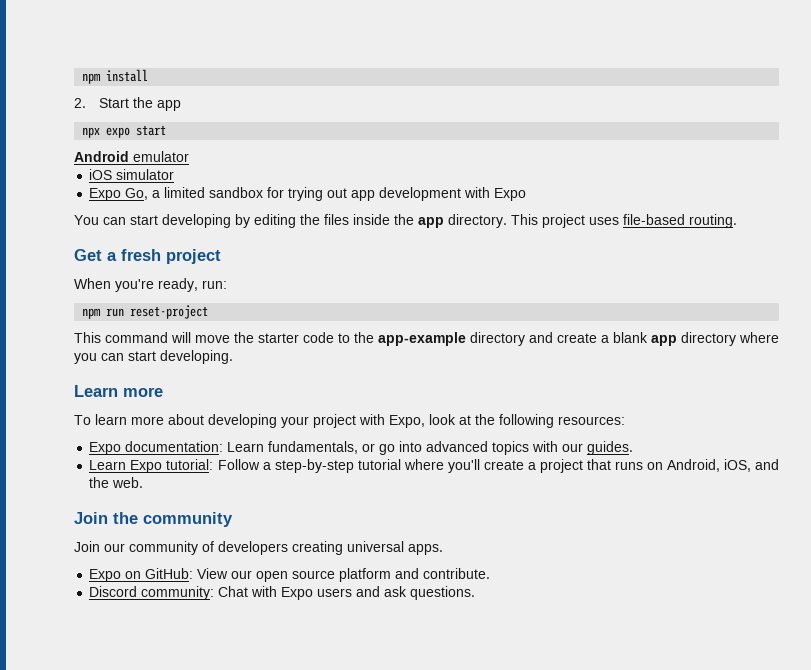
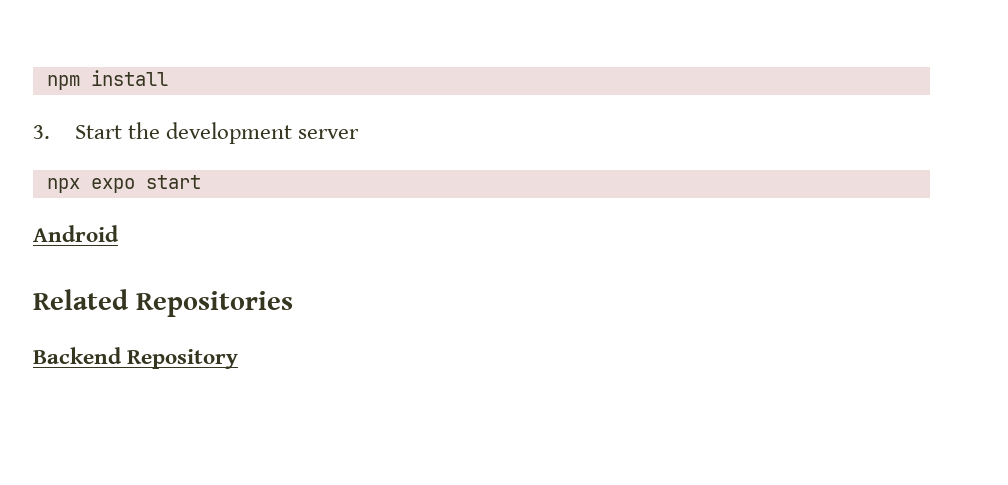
[74,98,86,108] 2. -> [33,125,50,139] 3.
[157,100,182,111] app -> [165,122,359,144] development server
[133,151,189,162] [89,169,175,180] [89,187,527,201] [74,214,737,228] [74,249,221,264] [74,278,227,292] [82,305,209,319] [74,332,779,346] [74,350,233,364] [74,385,163,397] [74,414,625,428] [89,441,634,455] [89,459,779,473] [89,477,144,488] [74,512,233,527] [74,541,443,555] [89,568,491,582] [89,586,476,600] emulator // iOS simulator // Expo Go, a limited sandbox for trying out app development with Expo // You can start developing by editing the files inside the app directory. This project uses file-based routing. // Get a fresh project // When you're ready, run: // npm run reset-project // This command will move the starter code to the app-example directory and create a blank app directory where you can start developing. // Learn more // To learn more about developing your project with Expo, look at the following resources: // Expo documentation: Learn fundamentals, or go into advanced topics with our guides. // Learn Expo tutorial: Follow a step-by-step tutorial where you'll create a project that runs on Android, iOS, and the web. // Join the community // Join our community of developers creating universal apps. // Expo on GitHub: View our open source platform and contribute. // Discord community: Chat with Expo users and ask questions. -> [33,289,293,317] [33,347,239,369] // Related Repositories // Backend Repository

